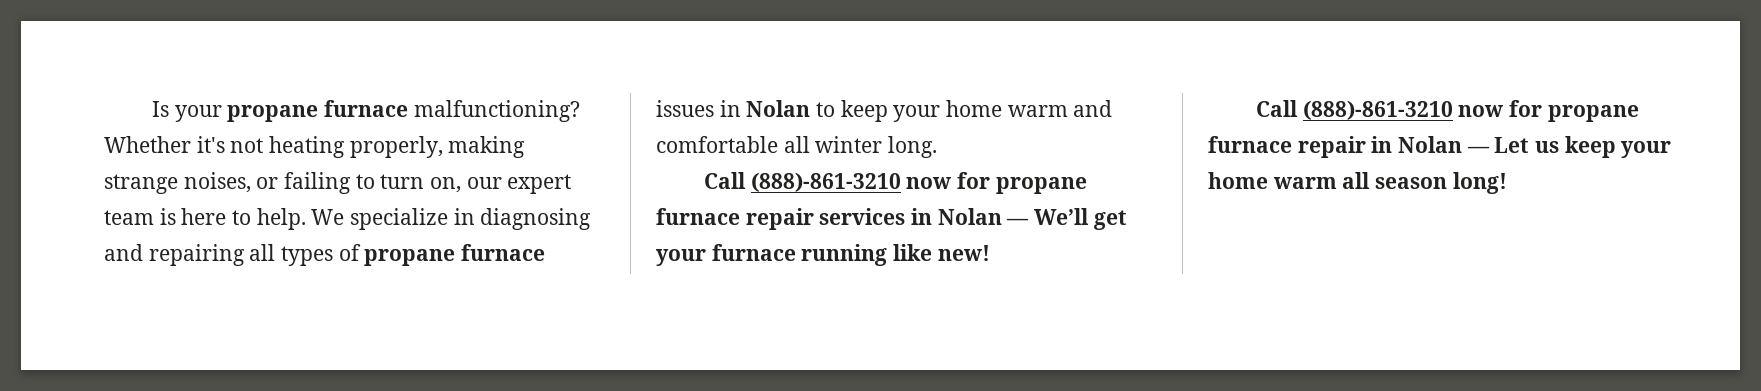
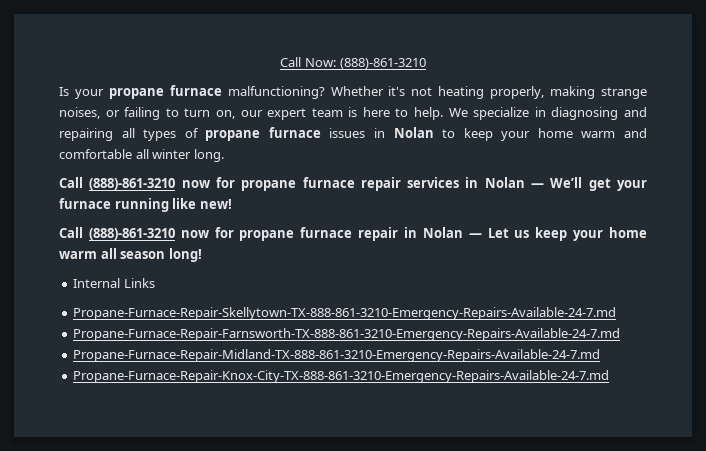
(152, 109) none -> [280,57,426,69] Call Now: (888)-861-3210 //
(1507, 183) none -> [73,278,155,288] [73,307,617,320] [73,328,621,341] [73,349,601,362] [73,370,610,383] // Internal Links // Propane-Furnace-Repair-Skellytown-TX-888-861-3210-Emergency-Repairs-Available-24-7.md // Propane-Furnace-Repair-Farnsworth-TX-888-861-3210-Emergency-Repairs-Available-24-7.md // Propane-Furnace-Repair-Midland-TX-888-861-3210-Emergency-Repairs-Available-24-7.md // Propane-Furnace-Repair-Knox-City-TX-888-861-3210-Emergency-Repairs-Available-24-7.md

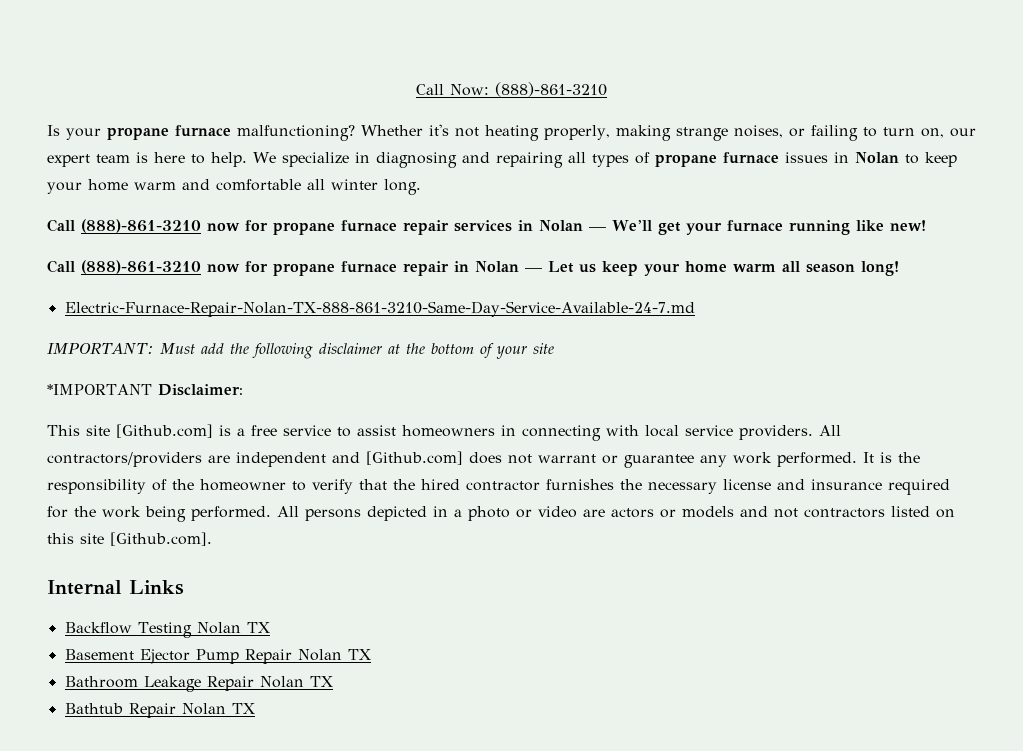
[73,278,155,288] [73,307,617,320] [73,328,621,341] [73,349,601,362] [73,370,610,383] Internal Links // Propane-Furnace-Repair-Skellytown-TX-888-861-3210-Emergency-Repairs-Available-24-7.md // Propane-Furnace-Repair-Farnsworth-TX-888-861-3210-Emergency-Repairs-Available-24-7.md // Propane-Furnace-Repair-Midland-TX-888-861-3210-Emergency-Repairs-Available-24-7.md // Propane-Furnace-Repair-Knox-City-TX-888-861-3210-Emergency-Repairs-Available-24-7.md -> [64,301,695,317] [47,343,554,359] [47,384,243,396] [47,424,841,441] [47,451,920,468] [47,479,950,495] [47,506,955,522] [47,532,212,546] [47,580,184,595] [64,622,270,638] [64,649,371,664] [64,676,333,692] [64,703,255,718] Electric-Furnace-Repair-Nolan-TX-888-861-3210-Same-Day-Service-Available-24-7.md // IMPORTANT: Must add the following disclaimer at the bottom of your site // *IMPORTANT Disclaimer: // This site [Github.com] is a free service to assist homeowners in connecting with local service providers. All contractors/providers are independent and [Github.com] does not warrant or guarantee any work performed. It is the responsibility of the homeowner to verify that the hired contractor furnishes the necessary license and insurance required for the work being performed. All persons depicted in a photo or video are actors or models and not contractors listed on this site [Github.com]. // Internal Links // Backflow Testing Nolan TX // Basement Ejector Pump Repair Nolan TX // Bathroom Leakage Repair Nolan TX // Bathtub Repair Nolan TX

